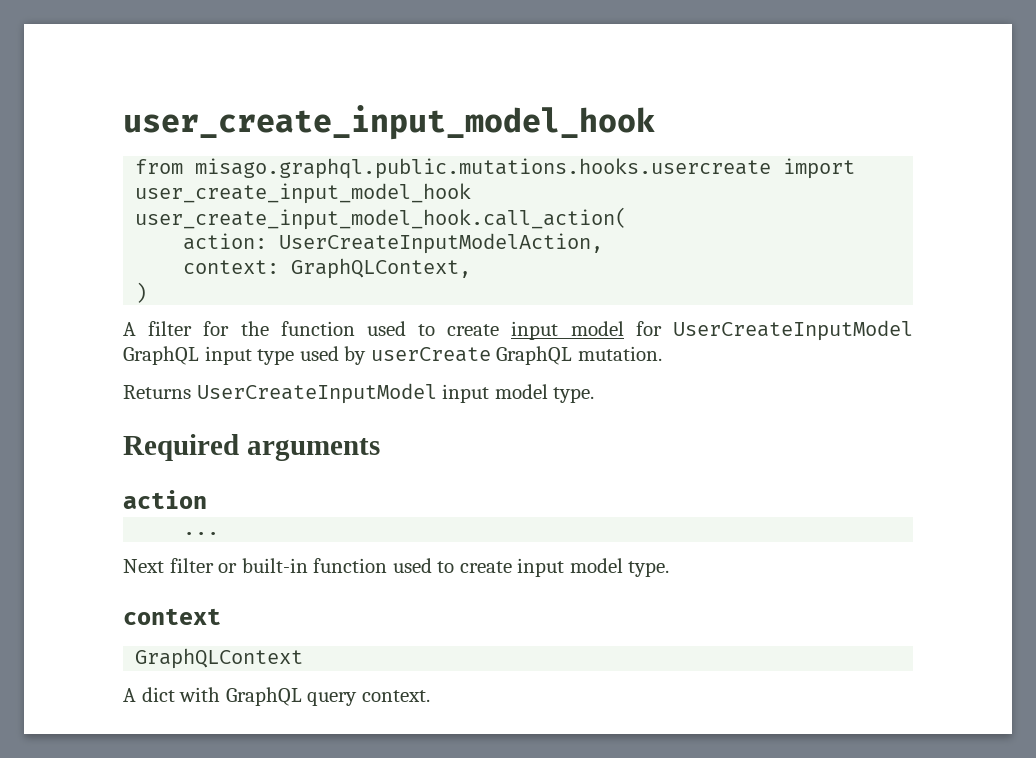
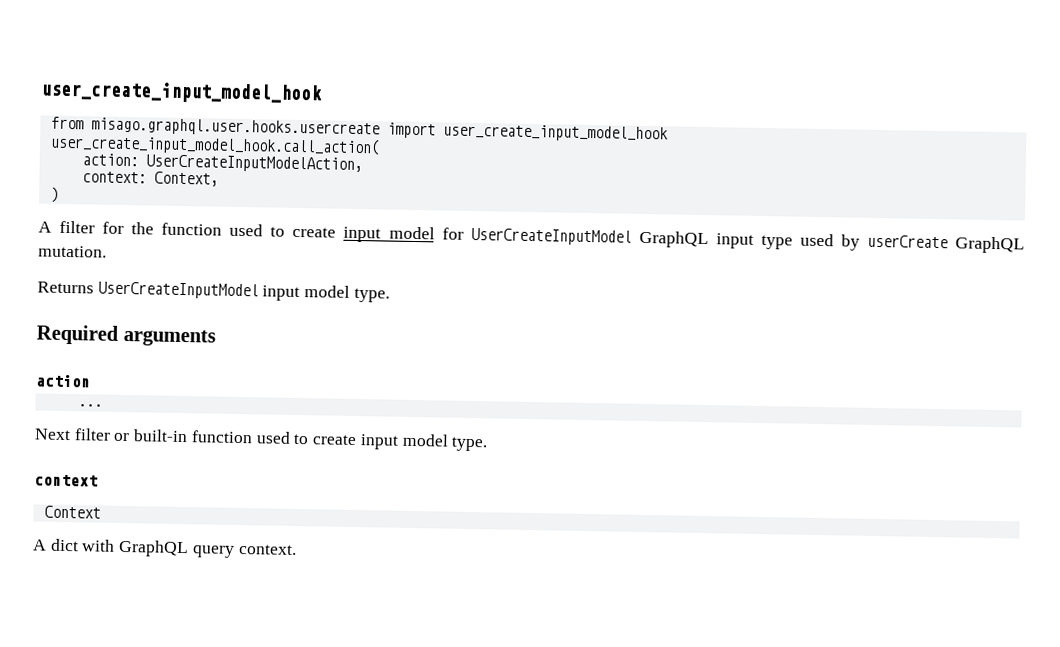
[195,158,772,179] misago.graphql.public.mutations.hooks.usercreate -> [90,117,380,138] misago.graphql.user.hooks.usercreate
[291,258,472,279] GraphQLContext, -> [153,171,219,187] Context,
[135,648,304,669] GraphQLContext -> [43,505,101,519] Context

